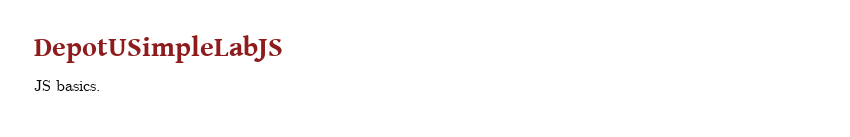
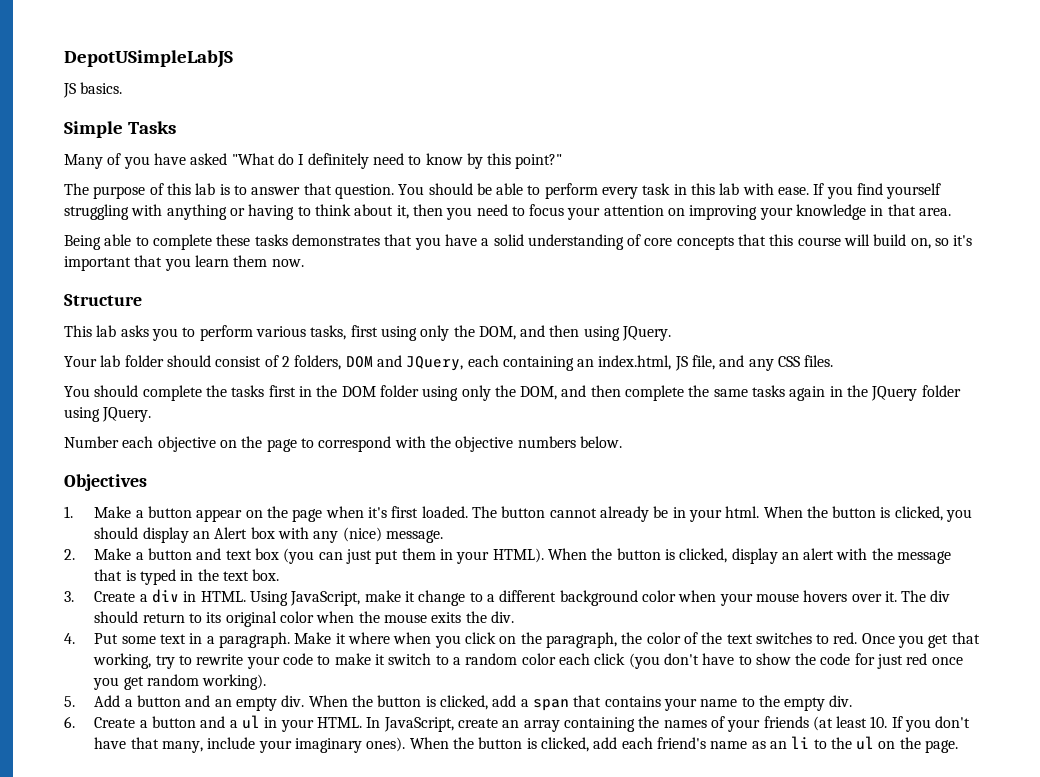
(100, 85) none -> [64,121,176,138] [64,153,563,169] [64,183,942,199] [64,204,952,220] [64,234,973,250] [64,255,304,271] [64,294,142,306] [64,325,672,341] [64,355,834,371] [64,385,961,401] [64,407,152,422] [64,436,622,452] [64,474,147,491] [64,506,973,522] [94,527,443,543] [64,548,952,564] [94,569,280,585] [64,589,951,606] [94,611,514,627] [64,632,980,648] [93,653,963,669] [93,674,267,690] [64,695,853,711] [64,715,971,732] [94,736,959,753] // Simple Tasks // Many of you have asked "What do I definitely need to know by this point?" // The purpose of this lab is to answer that question. You should be able to perform every task in this lab with ease. If you find yourself struggling with anything or having to think about it, then you need to focus your attention on improving your knowledge in that area. // Being able to complete these tasks demonstrates that you have a solid understanding of core concepts that this course will build on, so it's important that you learn them now. // Structure // This lab asks you to perform various tasks, first using only the DOM, and then using JQuery. // Your lab folder should consist of 2 folders, DOM and JQuery, each containing an index.html, JS file, and any CSS files. // You should complete the tasks first in the DOM folder using only the DOM, and then complete the same tasks again in the JQuery folder using JQuery. // Number each objective on the page to correspond with the objective numbers below. // Objectives // 1. Make a button appear on the page when it's first loaded. The button cannot already be in your html. When the button is clicked, you should display an Alert box with any (nice) message. // 2. Make a button and text box (you can just put them in your HTML). When the button is clicked, display an alert with the message that is typed in the text box. // 3. Create a div in HTML. Using JavaScript, make it change to a different background color when your mouse hovers over it. The div should return to its original color when the mouse exits the div. // 4. Put some text in a paragraph. Make it where when you click on the paragraph, the color of the text switches to red. Once you get that working, try to rewrite your code to make it switch to a random color each click (you don't have to show the code for just red once you get random working). // 5. Add a button and an empty div. When the button is clicked, add a span that contains your name to the empty div. // 6. Create a button and a ul in your HTML. In JavaScript, create an array containing the names of your friends (at least 10. If you don't have that many, include your imaginary ones). When the button is clicked, add each friend's name as an li to the ul on the page.

